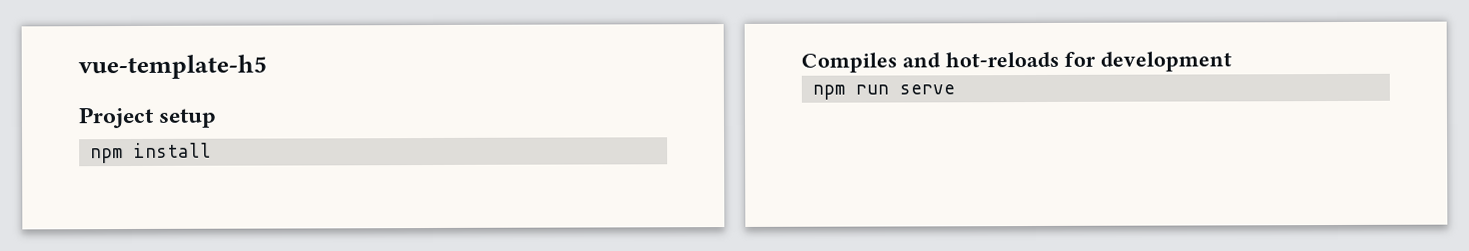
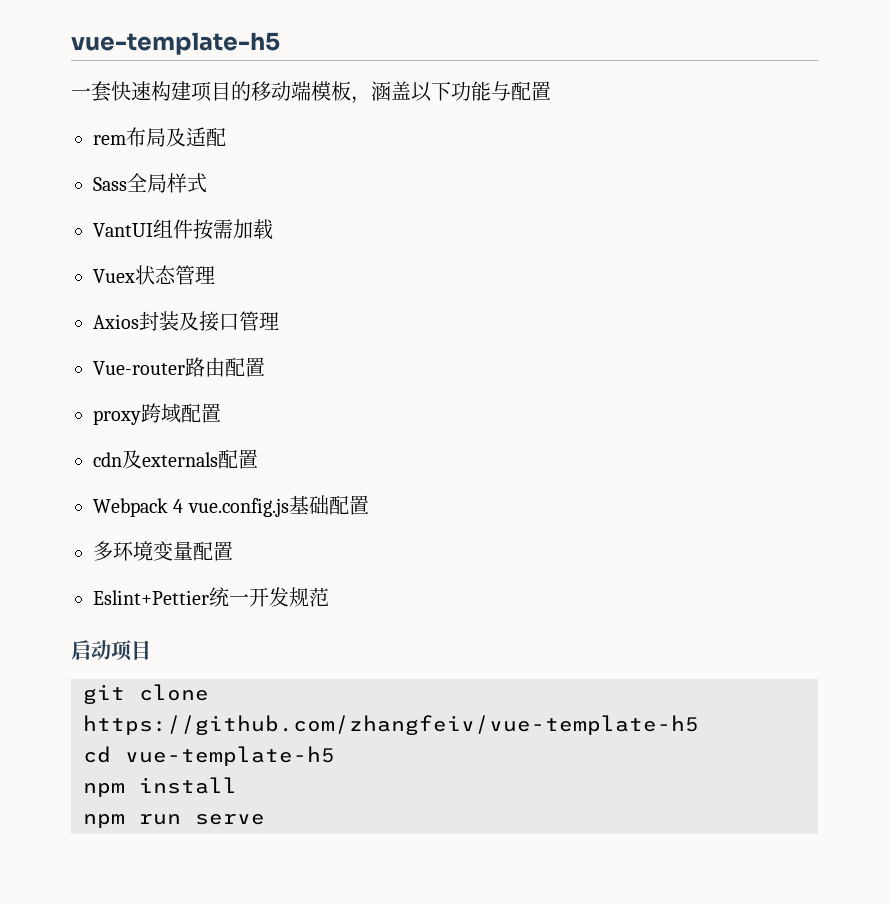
[78,54,267,80] [78,106,218,129] [90,142,213,164] [801,51,1232,73] vue-template-h5 // Project setup // npm install // Compiles and hot-reloads for development -> [71,32,280,55] [71,81,551,104] [93,127,226,147] [93,173,207,193] [93,219,273,240] [93,265,215,285] [93,311,279,332] [93,357,265,377] [93,403,221,425] [93,449,258,469] [93,495,369,517] [93,541,233,561] [93,587,329,607] [71,640,151,661] [83,684,209,704] [83,715,699,735] [83,746,335,766] [83,777,237,797] vue-template-h5 // 一套快速构建项目的移动端模板，涵盖以下功能与配置 // rem布局及适配 // Sass全局样式 // VantUI组件按需加载 // Vuex状态管理 // Axios封装及接口管理 // Vue-router路由配置 // proxy跨域配置 // cdn及externals配置 // Webpack 4 vue.config.js基础配置 // 多环境变量配置 // Eslint+Pettier统一开发规范 // 启动项目 // git clone https://github.com/zhangfeiv/vue-template-h5 // cd vue-template-h5 // npm install

